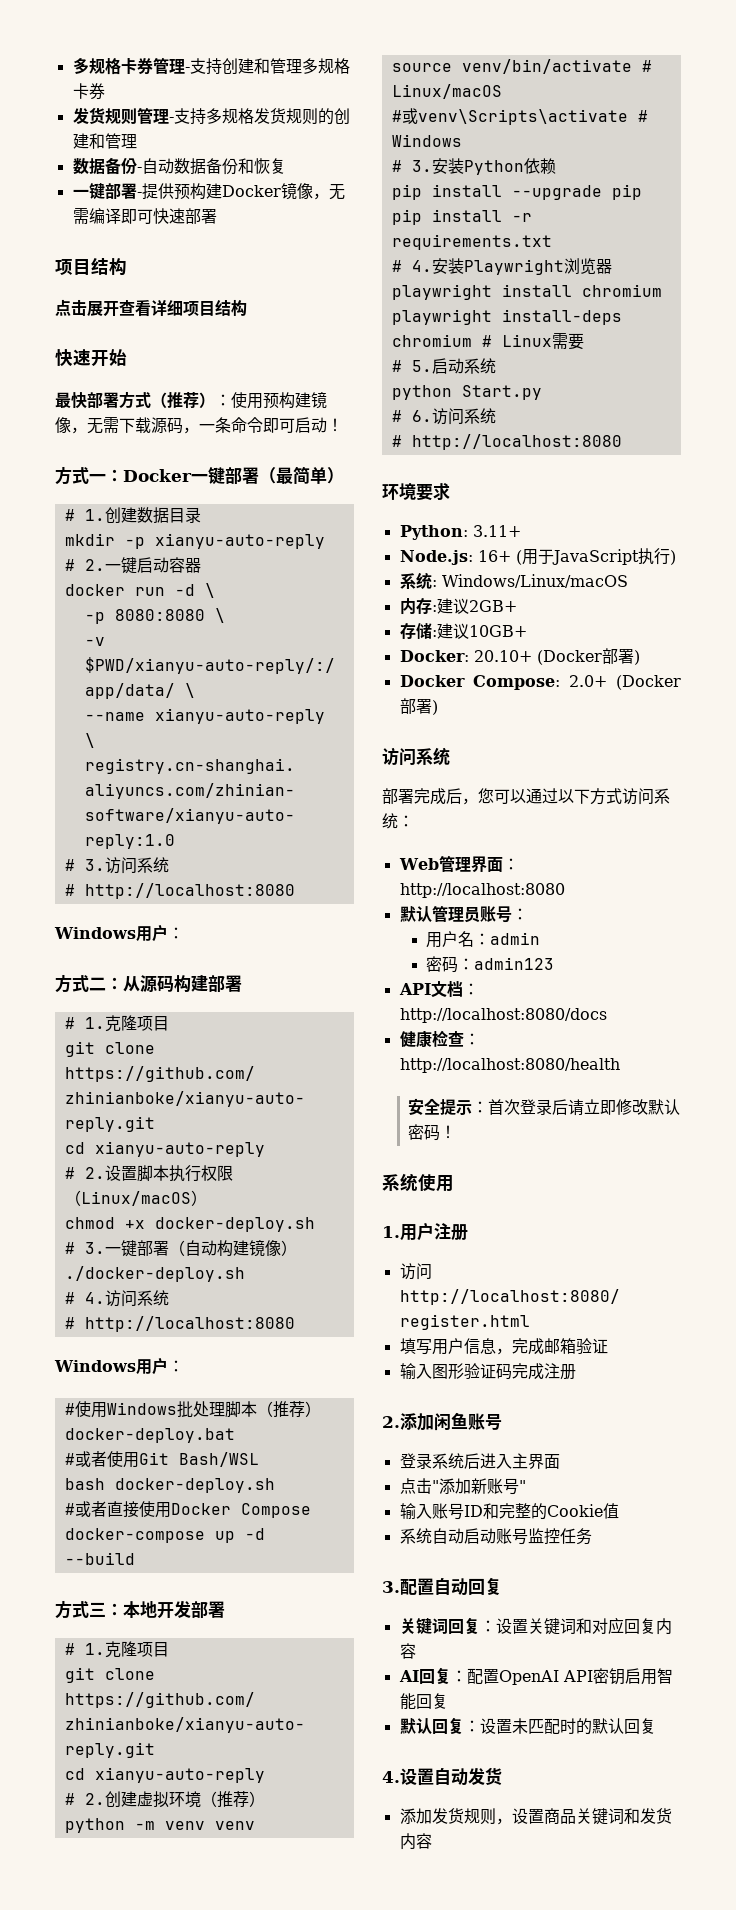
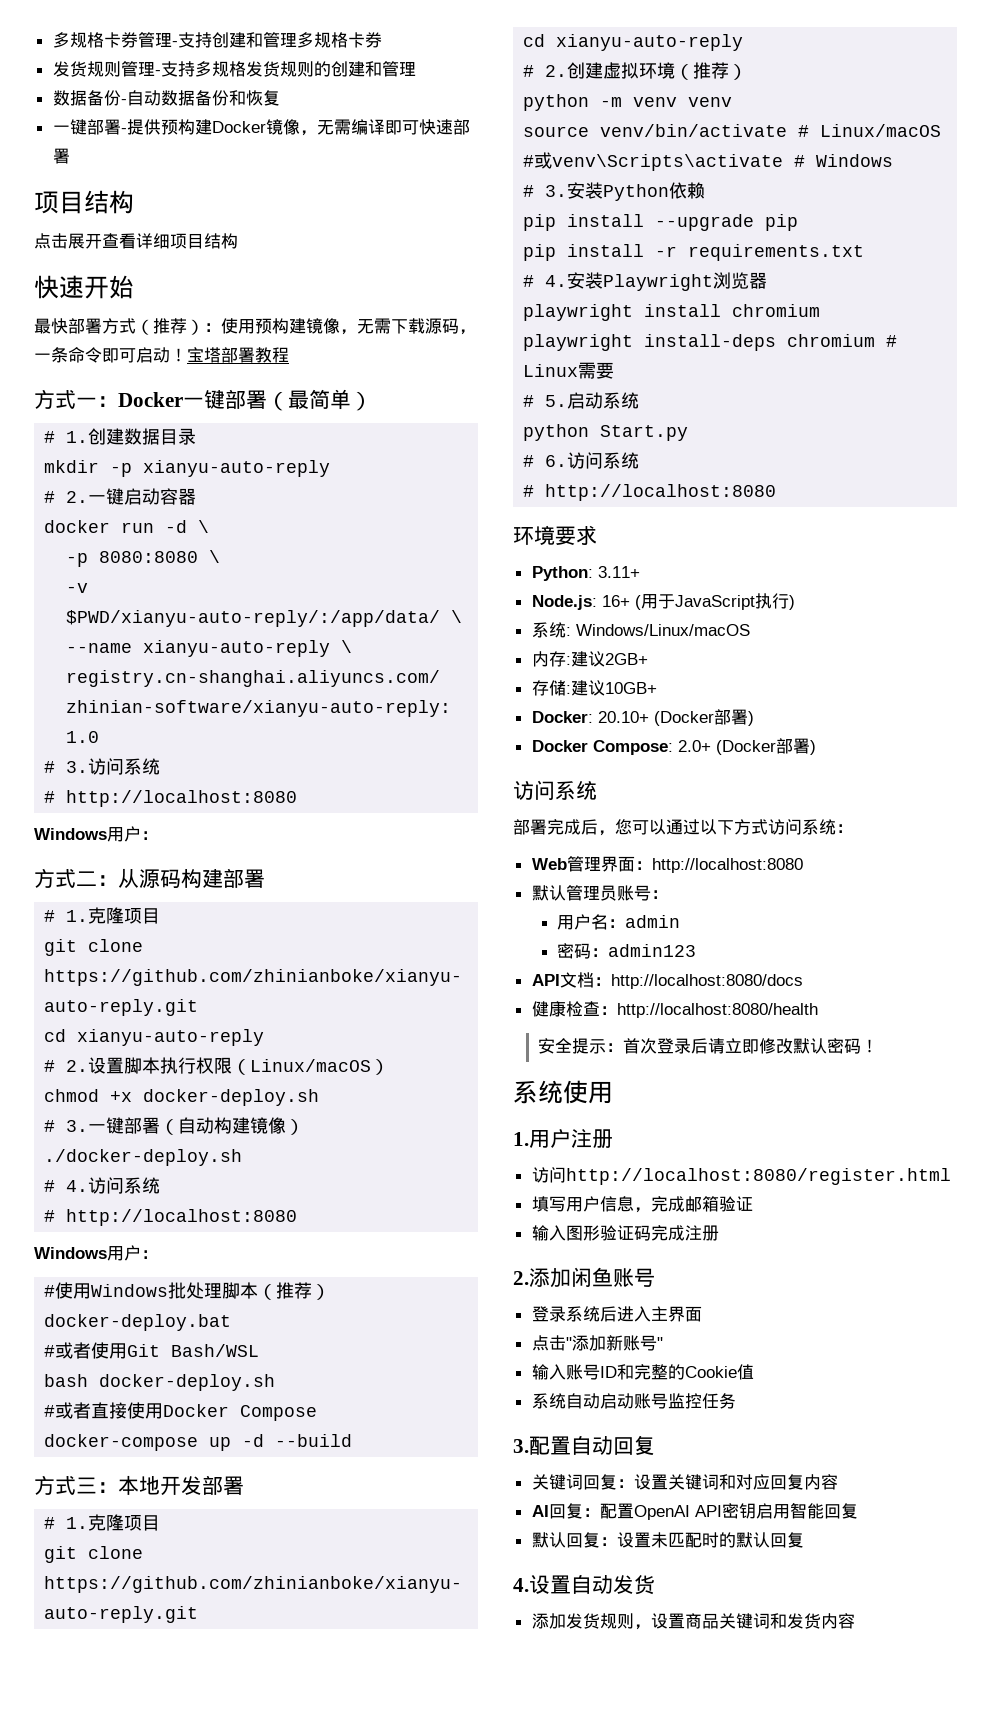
(343, 425) none -> [187,347,289,363] 宝塔部署教程

